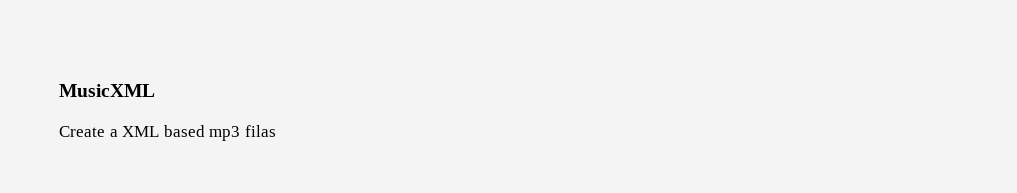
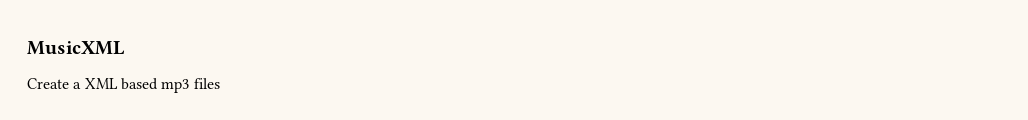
[244,125,276,137] filas -> [193,78,220,89] files

